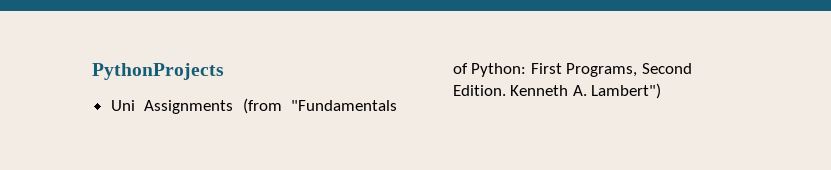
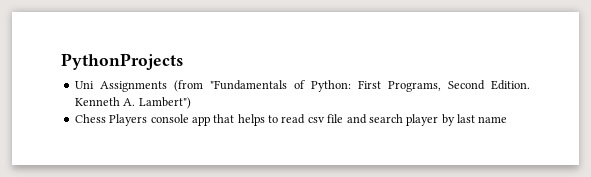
(662, 91) none -> [74,114,508,126] // Chess Players console app that helps to read csv file and search player by last name

